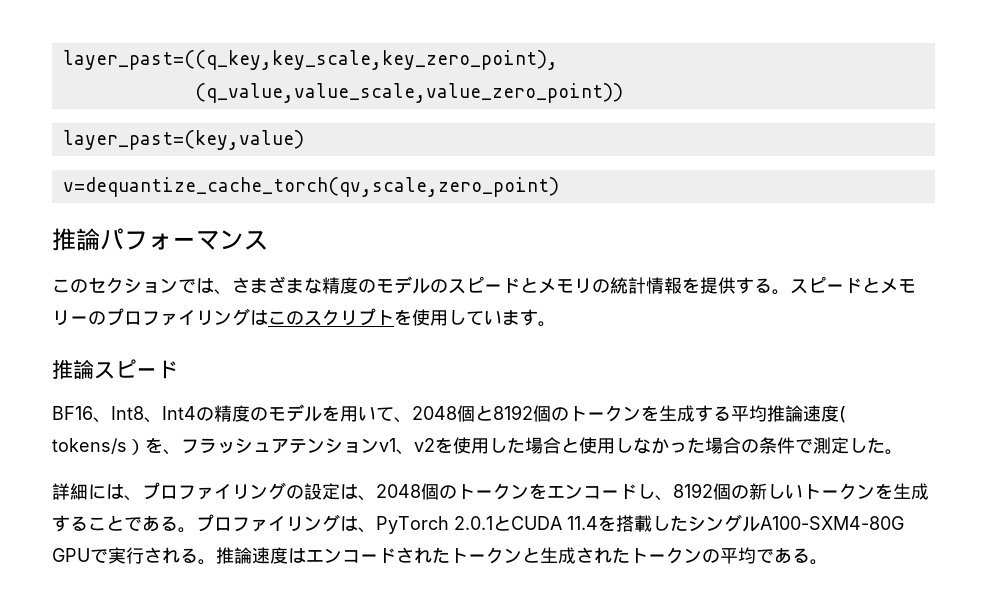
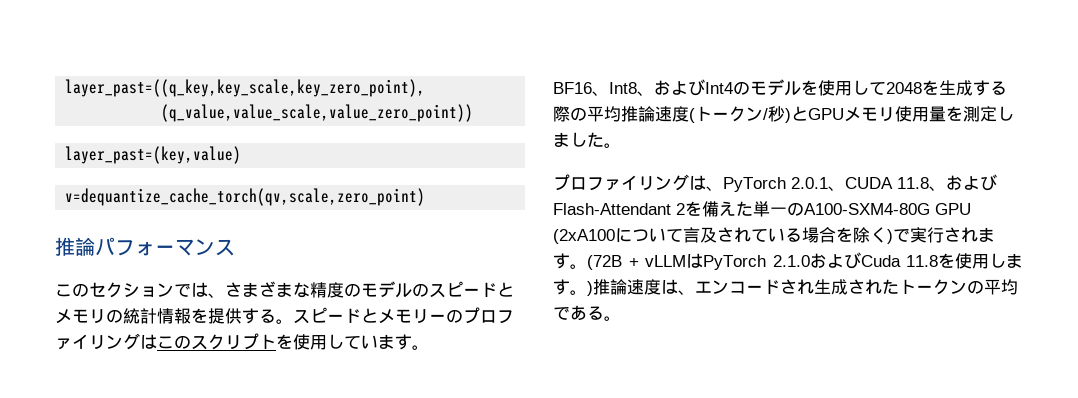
[52,359,178,379] // 推論スピード -> (429, 347) none
[162,404,731,423] Int4の精度のモデルを用いて、2048個と8192個のトークンを生成する -> [654,79,1007,96] [553,106,587,122] およびInt4のモデルを使用して2048を生成する際の
[52,437,903,455] [52,482,929,501] [52,515,196,533] tokens/s）を、フラッシュアテンションv1、v2を使用した場合と使用しなかった場合の条件で測定した。 // 詳細には、プロファイリングの設定は、2048個のトークンをエンコードし、8192個の新しいトークンを生成することである。 -> [695,106,1014,123] [553,132,621,148] トークン/秒)とGPUメモリ使用量を測定しました。 //
[493,514,904,532] [52,547,216,565] とCUDA 11.4を搭載したシングルA100-SXM4-80G GPUで実行される。 -> [828,174,997,191] [553,201,971,217] [553,227,995,244] [553,252,1023,270] [553,279,593,296] 、CUDA 11.8、およびFlash-Attendant 2を備えた単一のA100-SXM4-80G GPU (2xA100について言及されている場合を除く)で実行されます。(72B + vLLMはPyTorch 2.1.0およびCuda 11.8を使用します。)
(306, 555) none -> [678,290,695,295] 、
[432,547,540,564] たトークンと -> (814, 286) none

